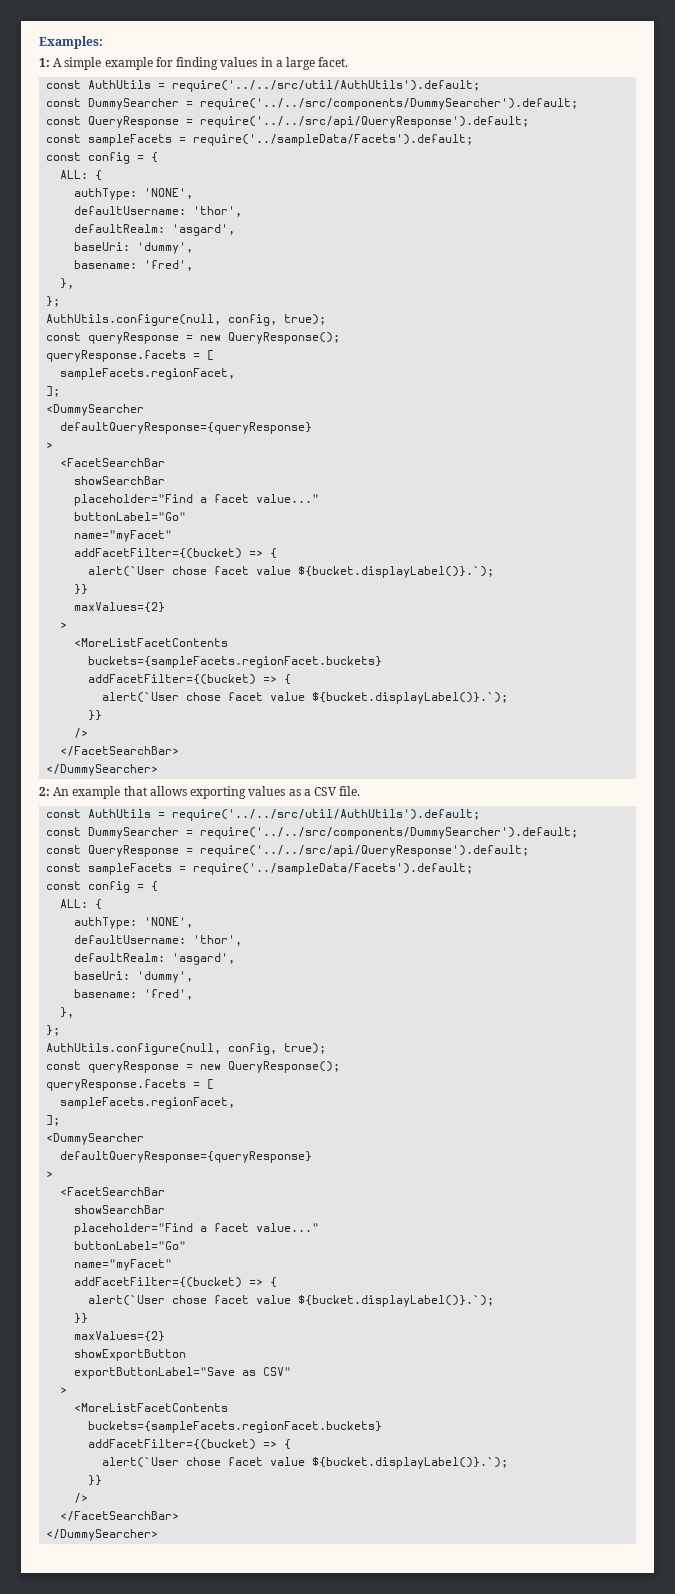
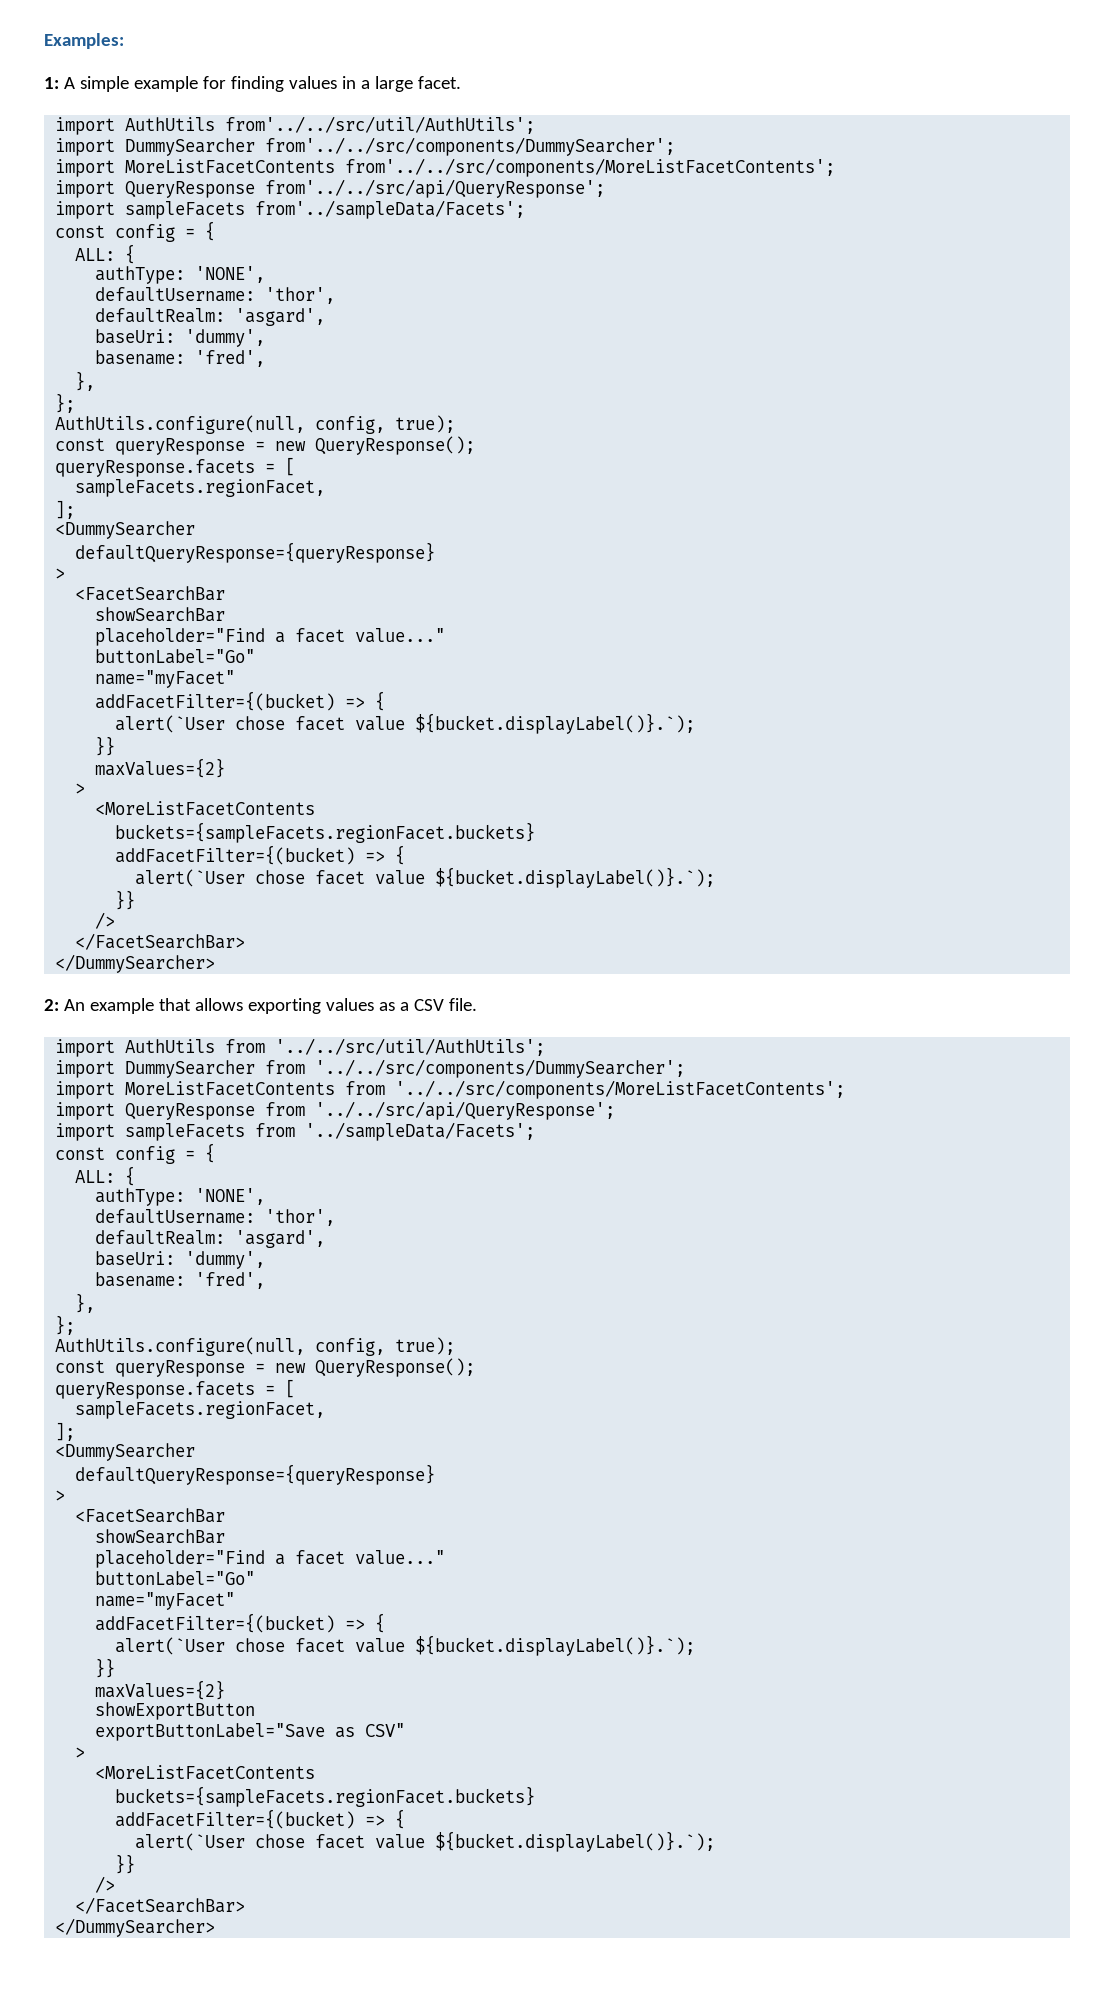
[46,80,481,92] [46,98,579,110] [46,116,530,128] [46,134,474,146] const AuthUtils = require('../../src/util/AuthUtils').default; // const DummySearcher = require('../../src/components/DummySearcher').default; // const QueryResponse = require('../../src/api/QueryResponse').default; // const sampleFacets = require('../sampleData/Facets').default; -> [55,116,536,135] [55,137,676,156] [55,158,836,177] [55,179,606,198] [55,200,526,219] import AuthUtils from'../../src/util/AuthUtils'; // import DummySearcher from'../../src/components/DummySearcher'; // import MoreListFacetContents from'../../src/components/MoreListFacetContents'; // import QueryResponse from'../../src/api/QueryResponse'; // import sampleFacets from'../sampleData/Facets';
[46,809,481,821] [46,827,579,839] [46,845,530,857] [46,863,474,875] const AuthUtils = require('../../src/util/AuthUtils').default; // const DummySearcher = require('../../src/components/DummySearcher').default; // const QueryResponse = require('../../src/api/QueryResponse').default; // const sampleFacets = require('../sampleData/Facets').default; -> [55,1038,546,1057] [55,1059,686,1078] [55,1080,846,1099] [55,1101,616,1120] [55,1122,536,1141] import AuthUtils from '../../src/util/AuthUtils'; // import DummySearcher from '../../src/components/DummySearcher'; // import MoreListFacetContents from '../../src/components/MoreListFacetContents'; // import QueryResponse from '../../src/api/QueryResponse'; // import sampleFacets from '../sampleData/Facets';

